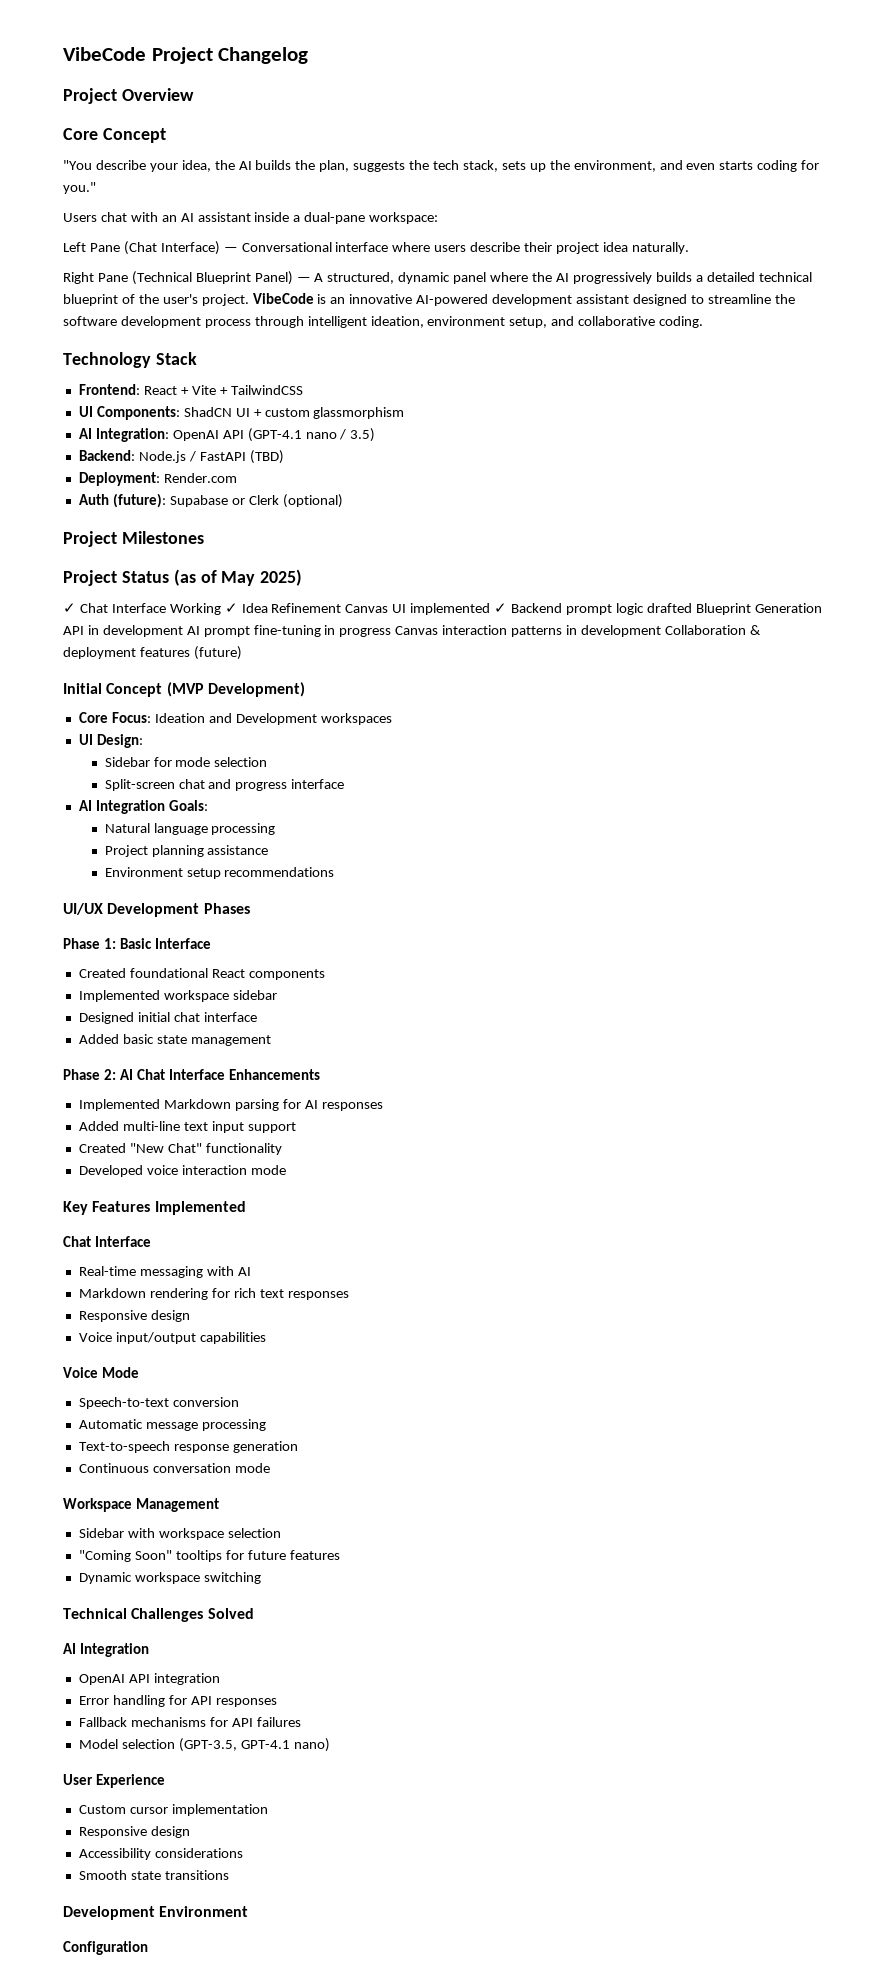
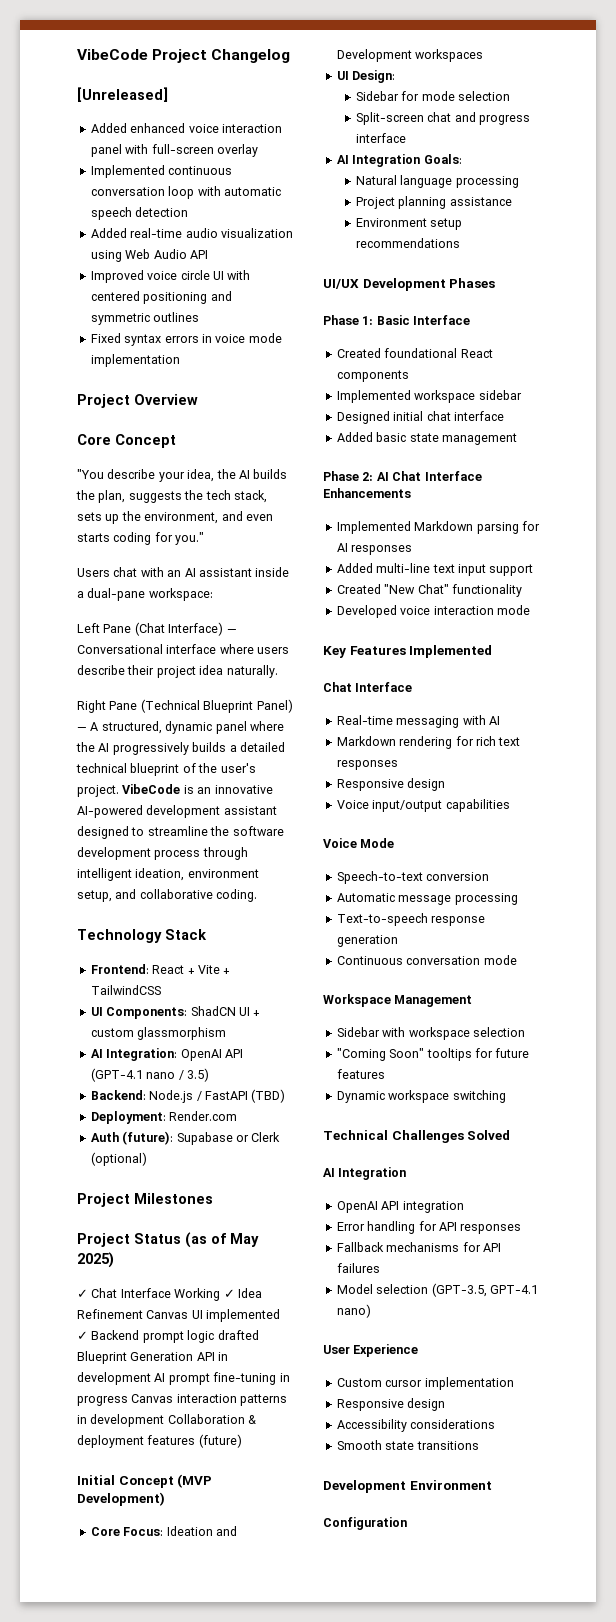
(309, 55) none -> [77,87,168,102] [90,123,282,133] [90,144,258,157] [90,165,233,178] [90,186,281,199] [90,207,189,220] [90,228,293,238] [90,249,208,262] [90,270,251,283] [90,291,232,304] [90,312,200,325] [90,333,282,346] [90,354,180,367] // [Unreleased] // Added enhanced voice interaction panel with full-screen overlay // Implemented continuous conversation loop with automatic speech detection // Added real-time audio visualization using Web Audio API // Improved voice circle UI with centered positioning and symmetric outlines // Fixed syntax errors in voice mode implementation

